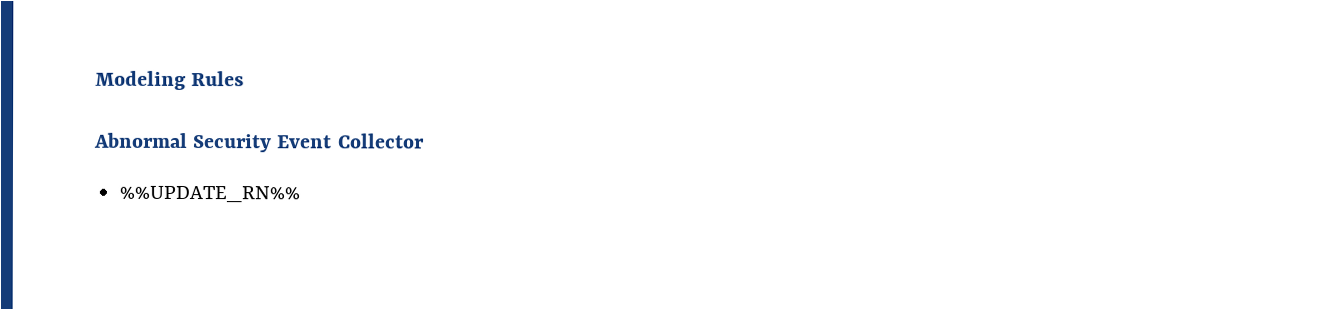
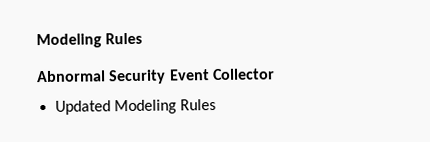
[119,185,301,203] %%UPDATE_RN%% -> [54,98,217,115] Updated Modeling Rules

